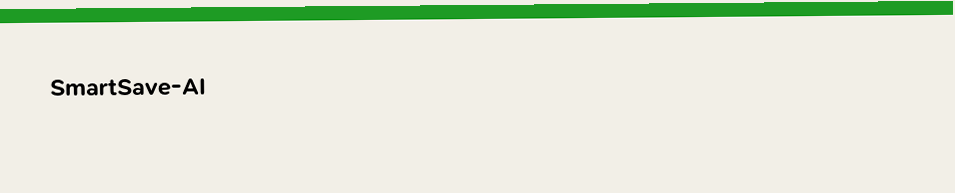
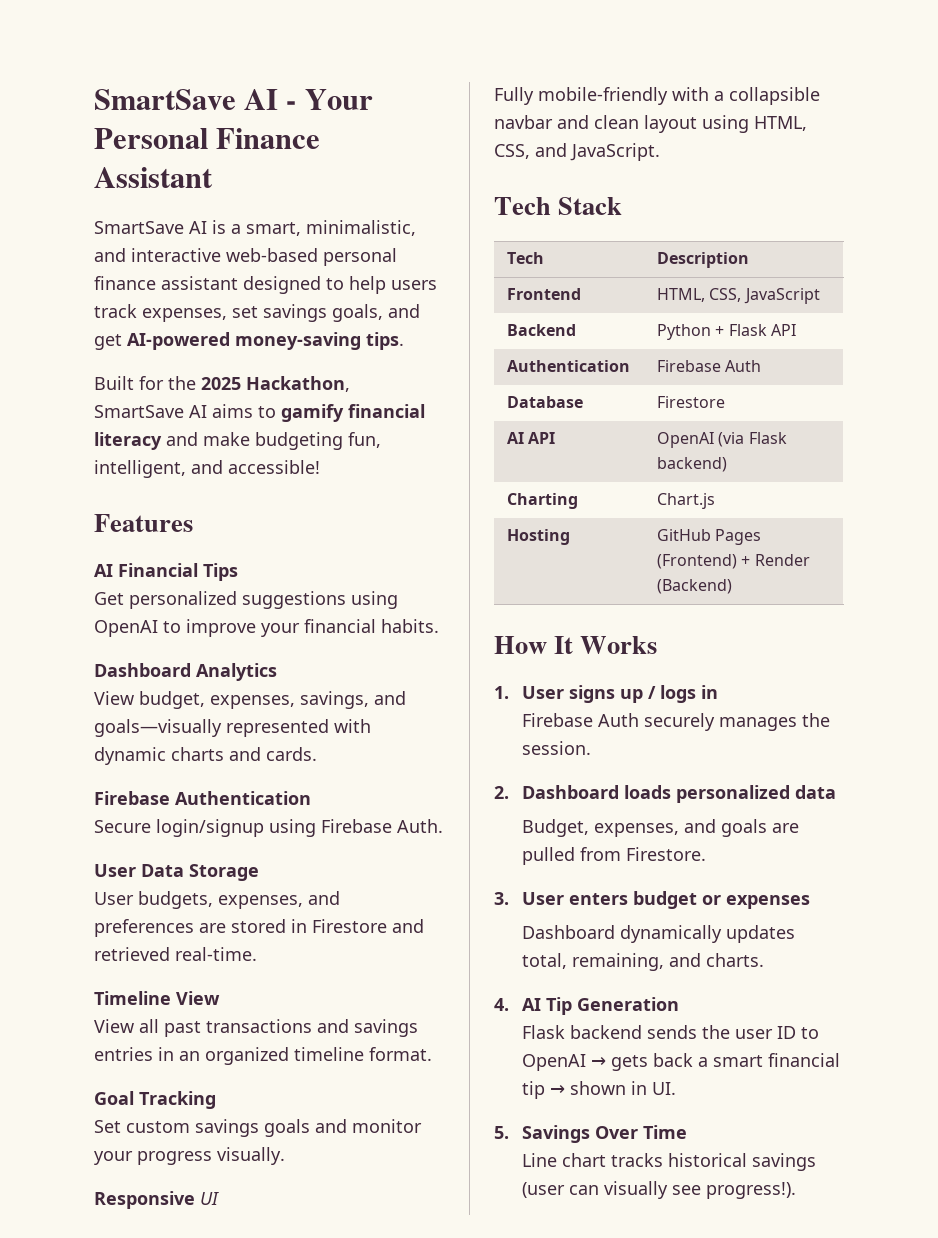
[49,78,206,97] SmartSave-AI -> [94,89,373,110] [94,128,321,149] [94,167,213,188] [94,220,416,236] [94,248,397,266] [94,276,437,294] [94,304,420,322] [94,332,404,350] [94,376,350,392] [94,404,425,422] [94,432,381,450] [94,460,320,478] [94,514,193,532] [94,563,238,581] [94,591,398,609] [94,619,439,637] [94,663,277,681] [94,691,406,709] [94,719,371,737] [94,747,317,765] [94,791,311,805] [94,819,443,837] [94,864,259,881] [94,891,340,909] [94,919,424,937] [94,947,257,961] [94,991,220,1005] [94,1019,418,1037] [94,1047,432,1065] [94,1091,216,1109] [94,1119,422,1137] [94,1147,285,1165] [94,1191,219,1209] [494,87,820,105] [494,115,807,133] [494,143,660,161] [494,197,623,215] [507,252,545,264] [657,252,750,268] [507,288,582,300] [657,288,820,304] [507,324,577,336] [657,324,797,340] [507,360,631,372] [657,360,762,372] [507,396,584,408] [657,396,726,408] [507,432,556,444] [657,432,787,448] [657,457,728,472] [507,493,579,509] [657,493,716,509] [507,529,571,545] [657,529,762,545] [657,554,810,569] [657,579,733,594] [494,636,658,654] [494,685,718,703] [521,713,830,731] [521,741,591,755] [494,785,836,803] [521,819,799,837] [521,847,706,865] [494,891,810,909] [521,925,795,943] [521,953,764,971] [494,997,679,1015] [521,1025,819,1039] [521,1053,840,1071] [521,1081,676,1099] [494,1125,687,1143] [521,1153,816,1171] [521,1181,796,1199] SmartSave AI - Your Personal Finance Assistant // SmartSave AI is a smart, minimalistic, and interactive web-based personal finance assistant designed to help users track expenses, set savings goals, and get AI-powered money-saving tips. // Built for the 2025 Hackathon, SmartSave AI aims to gamify financial literacy and make budgeting fun, intelligent, and accessible! // Features // AI Financial Tips // Get personalized suggestions using OpenAI to improve your financial habits. // Dashboard Analytics // View budget, expenses, savings, and goals—visually represented with dynamic charts and cards. // Firebase Authentication // Secure login/signup using Firebase Auth. // User Data Storage // User budgets, expenses, and preferences are stored in Firestore and retrieved real-time. // Timeline View // View all past transactions and savings entries in an organized timeline format. // Goal Tracking // Set custom savings goals and monitor your progress visually. // Responsive UI // Fully mobile-friendly with a collapsible navbar and clean layout using HTML, CSS, and JavaScript. // Tech Stack // Tech | Description // Frontend | HTML, CSS, JavaScript // Backend | Python + Flask API // Authentication | Firebase Auth // Database | Firestore // AI API | OpenAI (via Flask backend) // Charting | Chart.js // Hosting | GitHub Pages (Frontend) + Render (Backend) // How It Works // 1. User signs up / logs in // Firebase Auth securely manages the session. // 2. Dashboard loads personalized data // Budget, expenses, and goals are pulled from Firestore. // 3. User enters budget or expenses // Dashboard dynamically updates total, remaining, and charts. // 4. AI Tip Generation // Flask backend sends the user ID to OpenAI → gets back a smart financial tip → shown in UI. // 5. Savings Over Time // Line chart tracks historical savings (user can visually see progress!).

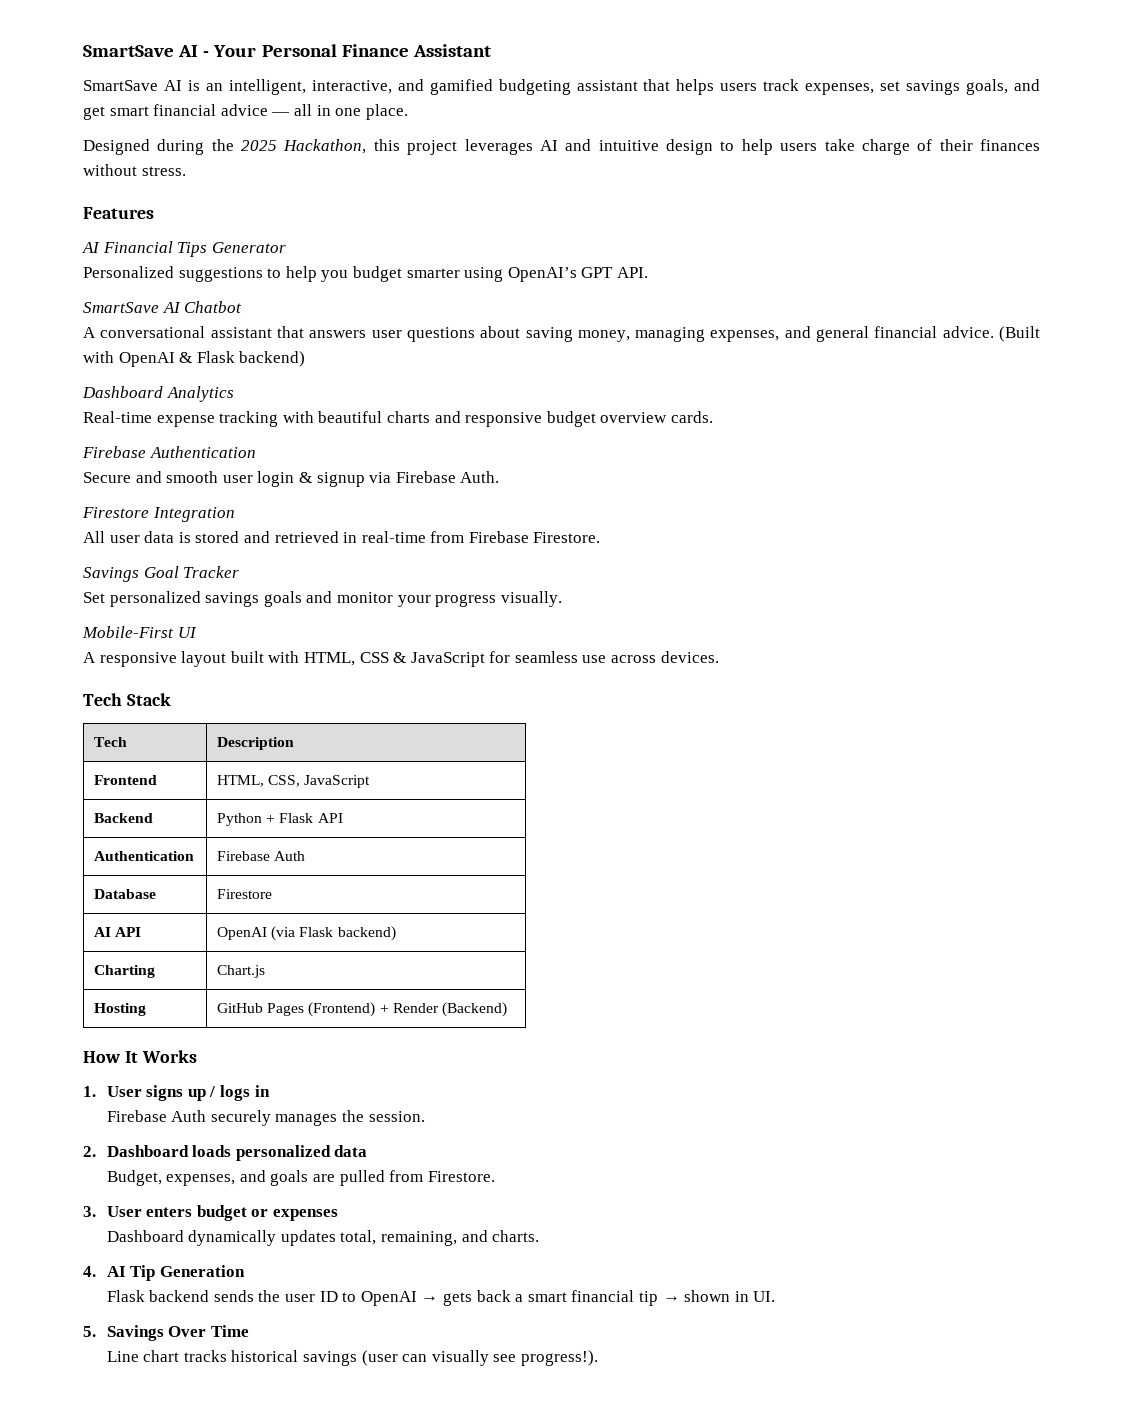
[231,220,416,236] [94,248,397,266] [94,276,386,294] a smart, minimalistic, and interactive web-based personal finance assistant designed to help -> [205,79,715,95] an intelligent, interactive, and gamified budgeting assistant that helps
[127,332,404,350] [94,376,350,392] [94,404,425,422] [94,432,381,450] [94,460,320,478] [94,514,193,532] [94,563,238,581] [94,591,398,609] [94,619,439,637] [94,663,277,681] [94,691,406,709] [94,719,371,737] [94,747,317,765] [94,791,311,805] [94,819,443,837] [94,864,259,881] [94,891,340,909] [94,919,424,937] [94,947,257,961] [94,991,220,1005] [94,1019,418,1037] [94,1047,432,1065] [94,1091,216,1109] AI-powered money-saving tips. // Built for the 2025 Hackathon, SmartSave AI aims to gamify financial literacy and make budgeting fun, intelligent, and accessible! // Features // AI Financial Tips // Get personalized suggestions using OpenAI to improve your financial habits. // Dashboard Analytics // View budget, expenses, savings, and goals—visually represented with dynamic charts and cards. // Firebase Authentication // Secure login/signup using Firebase Auth. // User Data Storage // User budgets, expenses, and preferences are stored in Firestore and retrieved real-time. // Timeline View // View all past transactions and savings entries in an organized timeline format. // Goal Tracking -> [109,104,408,120] [83,139,1040,155] [83,164,186,176] [83,207,154,219] [82,241,286,257] [83,266,648,282] [83,301,243,313] [83,326,1040,342] [83,351,306,367] [82,386,234,402] [83,411,713,427] [82,446,256,458] [83,471,500,487] [82,507,235,522] [83,531,601,543] [83,566,240,582] smart financial advice — all in one place. // Designed during the 2025 Hackathon, this project leverages AI and intuitive design to help users take charge of their finances without stress. // Features // AI Financial Tips Generator // Personalized suggestions to help you budget smarter using OpenAI’s GPT API. // SmartSave AI Chatbot // A conversational assistant that answers user questions about saving money, managing expenses, and general financial advice. (Built with OpenAI & Flask backend) // Dashboard Analytics // Real-time expense tracking with beautiful charts and responsive budget overview cards. // Firebase Authentication // Secure and smooth user login & signup via Firebase Auth. // Firestore Integration // All user data is stored and retrieved in real-time from Firebase Firestore. // Savings Goal Tracker
[126,1121,190,1133] custom -> [109,591,201,607] personalized
[94,1191,195,1209] Responsive -> [82,626,174,638] Mobile-First
[494,87,820,105] [494,115,807,133] [494,143,660,161] Fully mobile-friendly with a collapsible navbar and clean layout using HTML, CSS, and JavaScript. -> [83,651,719,667] A responsive layout built with HTML, CSS & JavaScript for seamless use across devices.

